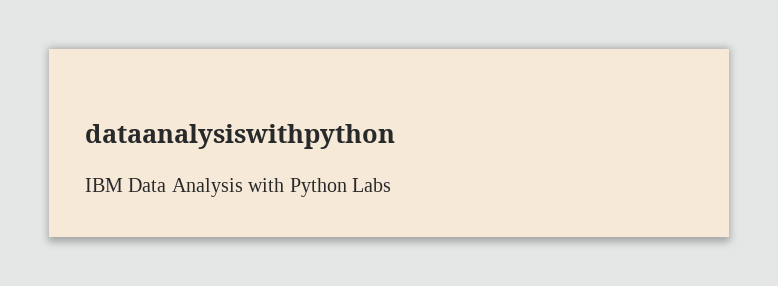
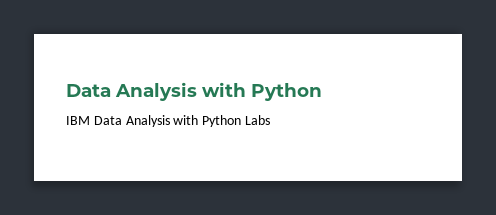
[85,124,395,149] dataanalysiswithpython -> [66,82,322,101] Data Analysis with Python

